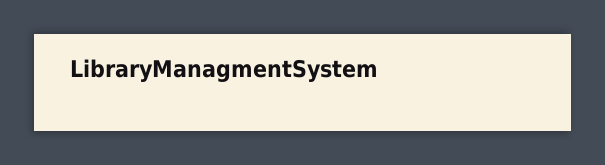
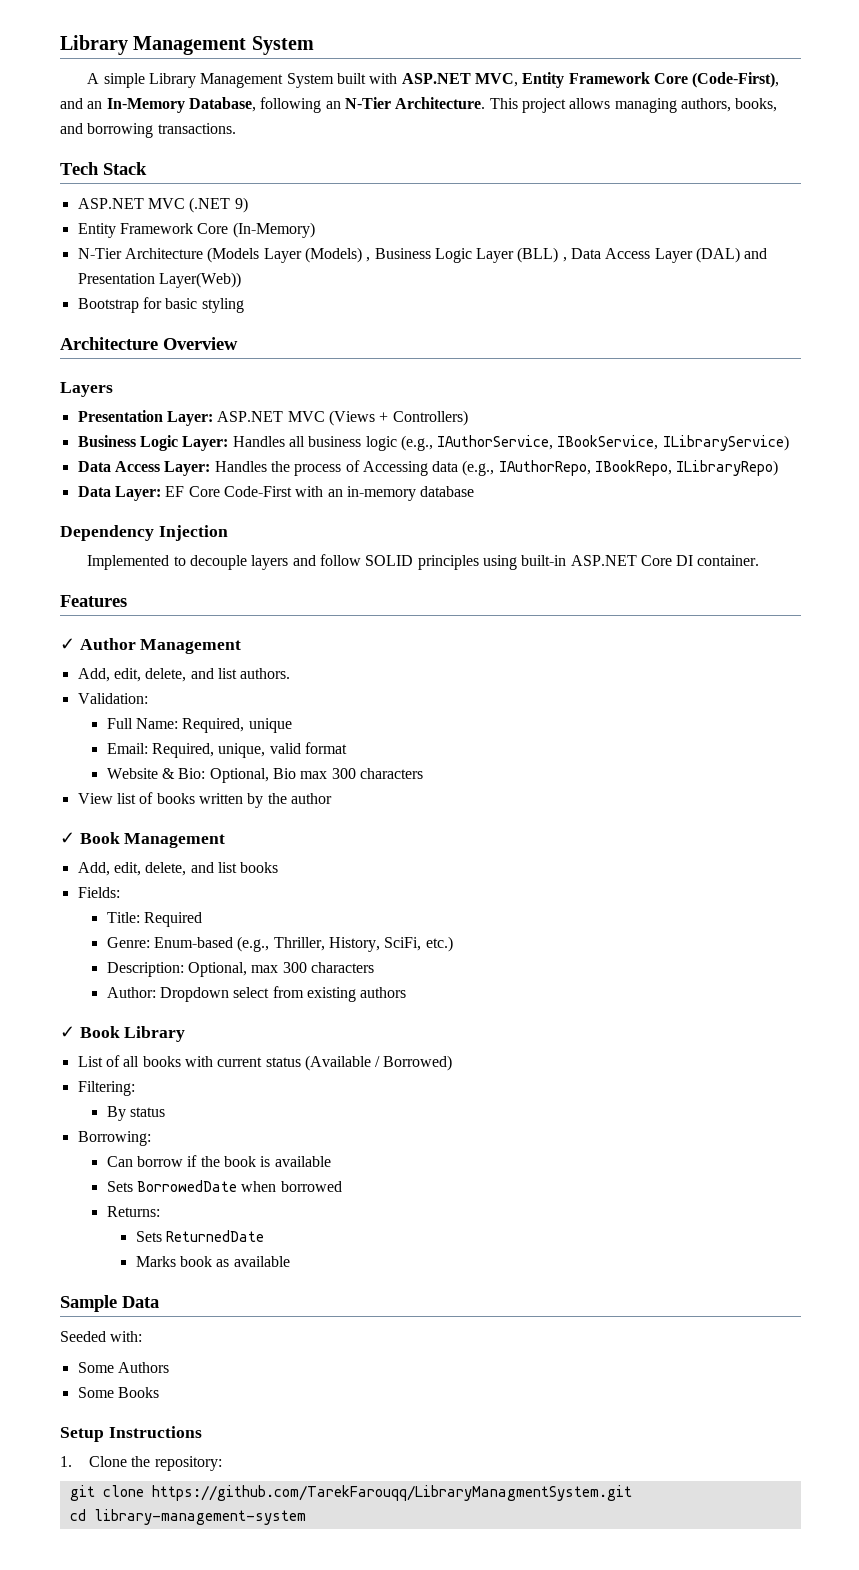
[70,59,378,82] LibraryManagmentSystem -> [60,35,314,55] [87,72,780,88] [60,97,778,113] [60,123,236,138] [60,162,147,175] [77,197,248,213] [77,222,315,238] [77,247,768,263] [77,272,241,288] [77,297,244,313] [60,337,238,350] [60,382,113,397] [77,410,468,426] [77,435,789,451] [77,460,779,476] [77,486,475,501] [60,525,228,541] [87,554,760,570] [60,595,127,607] [60,638,242,654] [77,668,291,682] [77,693,148,704] [106,718,292,733] [106,742,347,758] [106,768,423,783] [77,792,332,808] [60,832,226,848] [77,862,279,876] [77,887,120,898] [106,912,203,927] [106,936,453,952] [106,962,374,977] [106,986,407,1002] [60,1026,186,1042] [77,1055,453,1071] [77,1081,135,1096] [106,1106,166,1121] [77,1131,151,1146] [106,1155,331,1167] [106,1180,342,1192] [106,1206,160,1217] [135,1230,265,1242] [135,1256,290,1267] [60,1295,159,1312] [60,1331,143,1342] [77,1362,169,1373] [77,1387,159,1398] [60,1426,202,1442] [60,1456,222,1471] [69,1485,632,1501] [69,1509,306,1525] Library Management System // A simple Library Management System built with ASP.NET MVC, Entity Framework Core (Code-First), and an In-Memory Database, following an N-Tier Architecture. This project allows managing authors, books, and borrowing transactions. // Tech Stack // ASP.NET MVC (.NET 9) // Entity Framework Core (In-Memory) // N-Tier Architecture (Models Layer (Models) , Business Logic Layer (BLL) , Data Access Layer (DAL) and Presentation Layer(Web)) // Bootstrap for basic styling // Architecture Overview // Layers // Presentation Layer: ASP.NET MVC (Views + Controllers) // Business Logic Layer: Handles all business logic (e.g., IAuthorService, IBookService, ILibraryService) // Data Access Layer: Handles the process of Accessing data (e.g., IAuthorRepo, IBookRepo, ILibraryRepo) // Data Layer: EF Core Code-First with an in-memory database // Dependency Injection // Implemented to decouple layers and follow SOLID principles using built-in ASP.NET Core DI container. // Features // ✓ Author Management // Add, edit, delete, and list authors. // Validation: // Full Name: Required, unique // Email: Required, unique, valid format // Website & Bio: Optional, Bio max 300 characters // View list of books written by the author // ✓ Book Management // Add, edit, delete, and list books // Fields: // Title: Required // Genre: Enum-based (e.g., Thriller, History, SciFi, etc.) // Description: Optional, max 300 characters // Author: Dropdown select from existing authors // ✓ Book Library // List of all books with current status (Available / Borrowed) // Filtering: // By status // Borrowing: // Can borrow if the book is available // Sets BorrowedDate when borrowed // Returns: // Sets ReturnedDate // Marks book as available // Sample Data // Seeded with: // Some Authors // Some Books // Setup Instructions // 1. Clone the repository: // git clone https://github.com/TarekFarouqq/LibraryManagmentSystem.git // cd library-management-system

